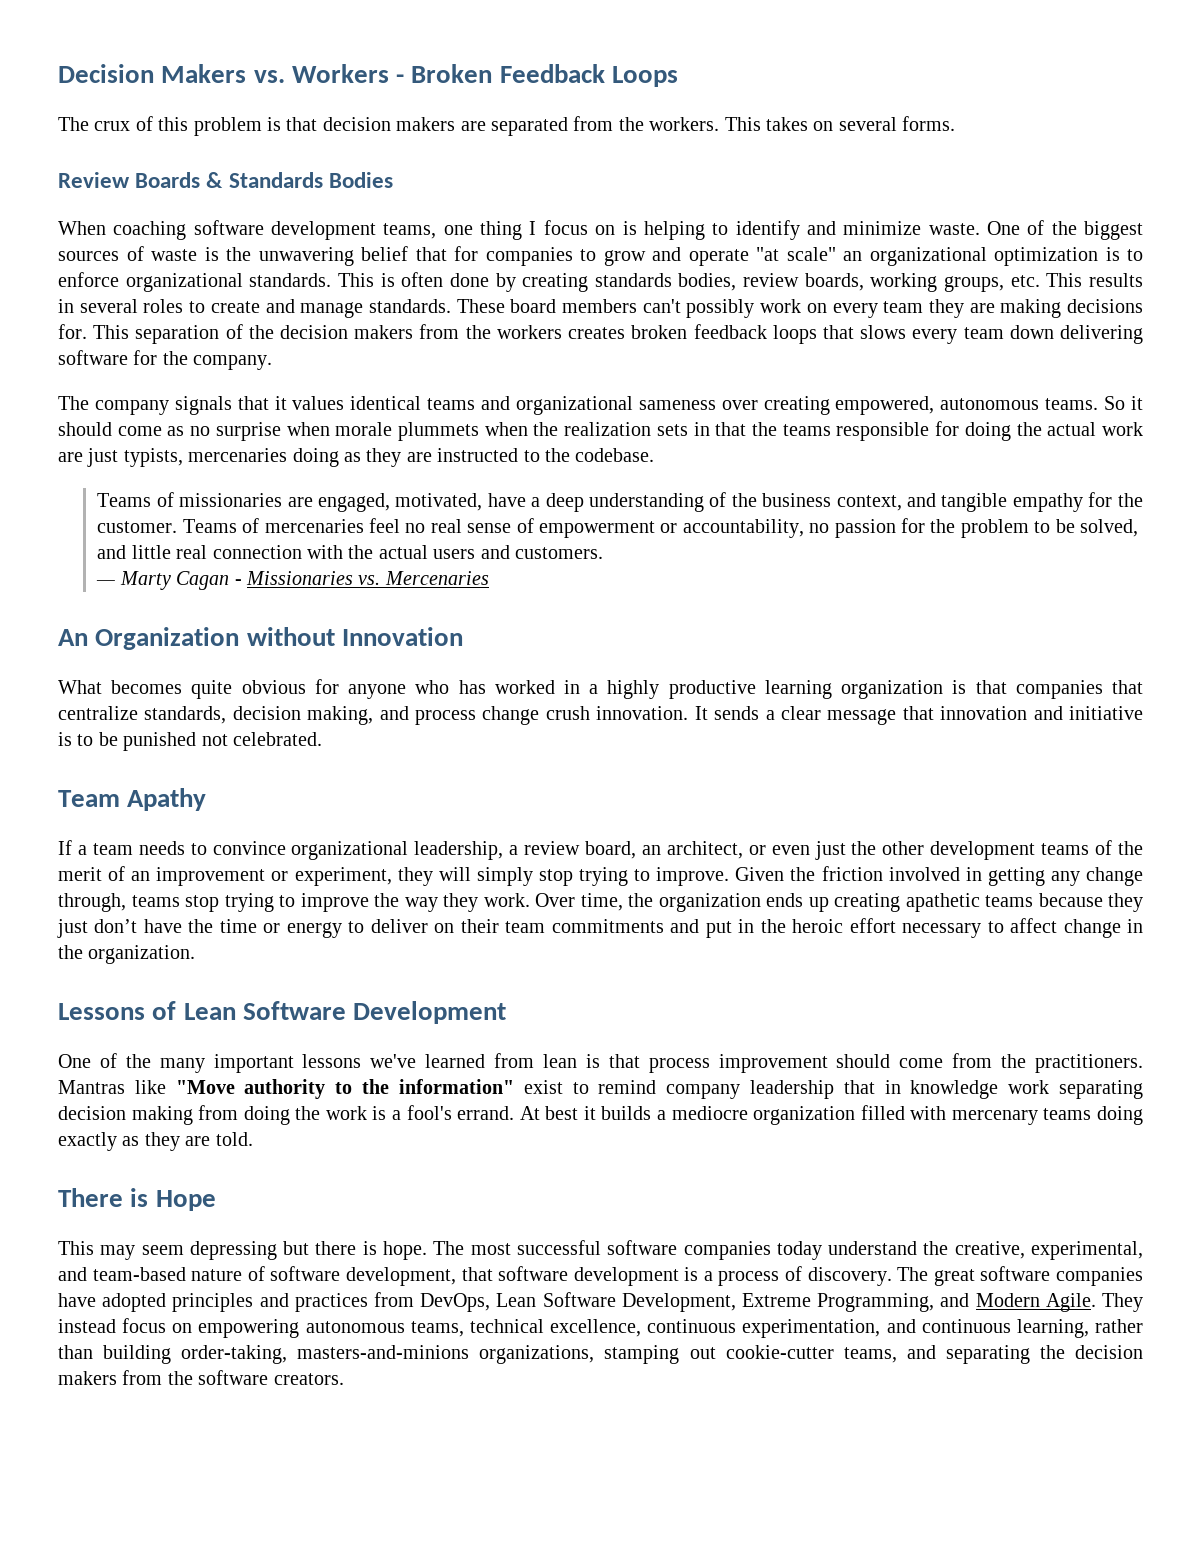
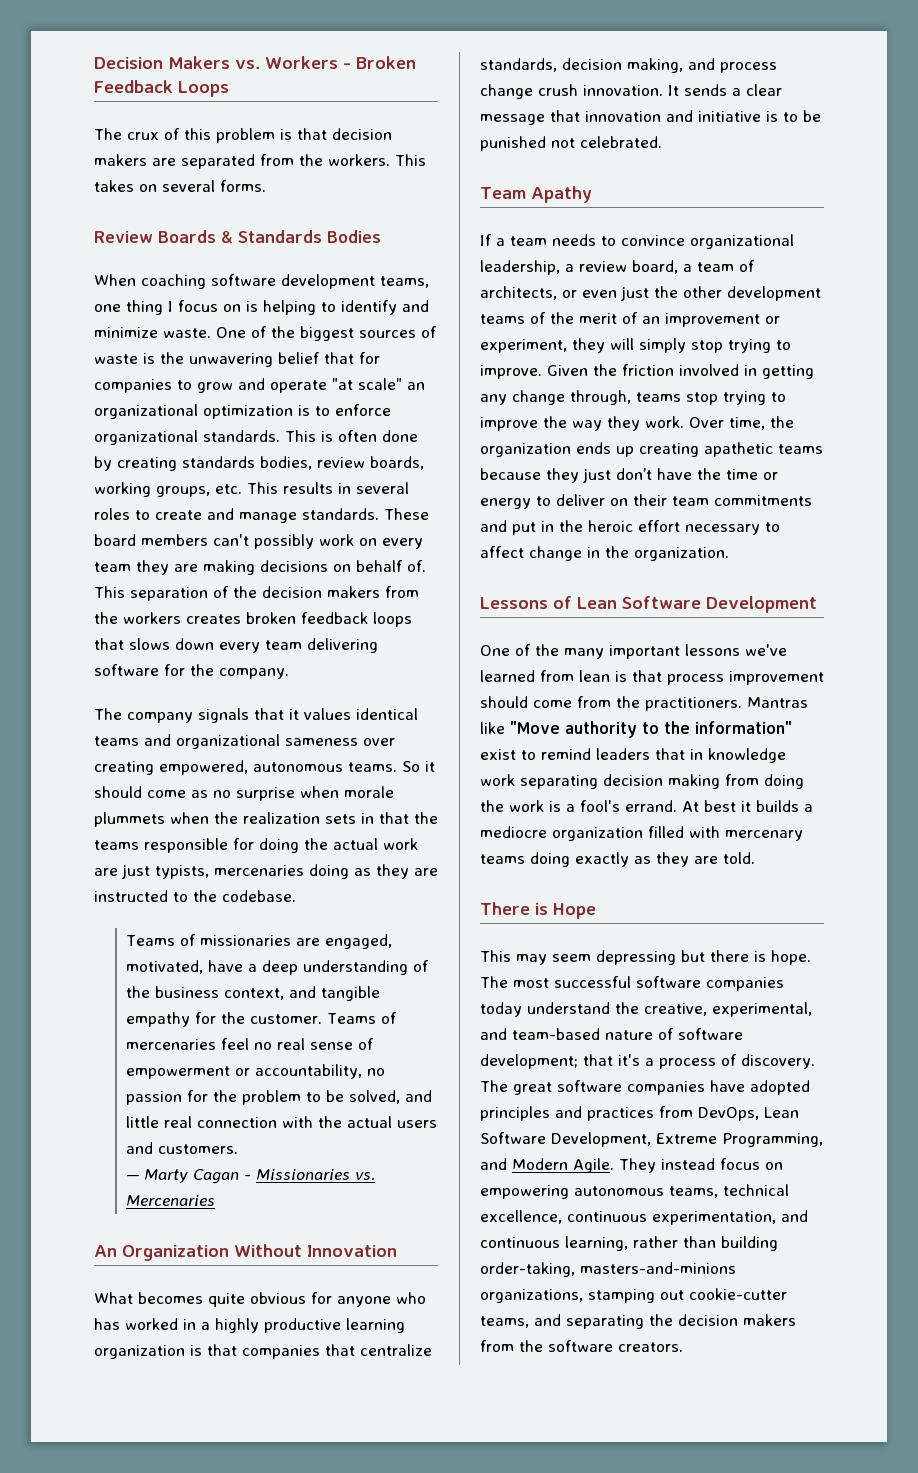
[58,324,87,339] for. -> [333,560,426,572] on behalf of.
[912,325,1054,344] every team down -> [175,638,302,653] down every team
[246,627,335,646] without -> [234,1244,302,1257] Without
[641,841,743,859] an architect, -> [683,260,755,272] [480,286,557,300] a team of architects,
[666,1080,834,1099] company leadership -> [596,748,650,760] leaders
[345,1266,699,1286] development, that software development is -> [480,1054,640,1069] development; that it's

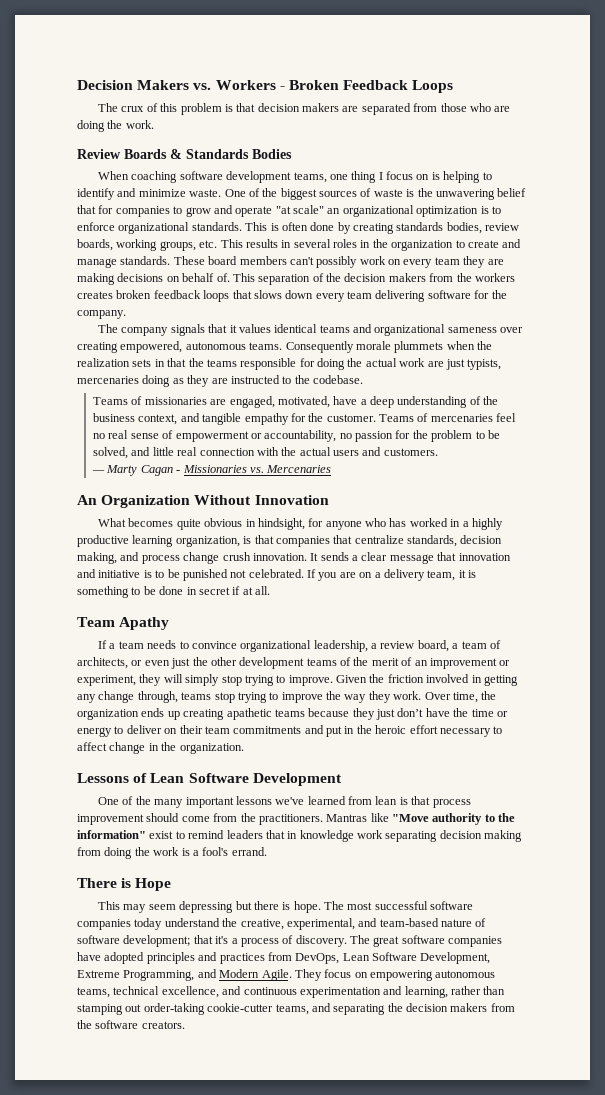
[299,154,426,166] [94,180,266,192] the workers. This takes on several forms. -> [440,103,511,112] [77,120,154,132] those who are doing the work.
(130, 514) none -> [360,239,454,251] in the organization
[402,761,435,772] [94,786,339,801] So it should come as no surprise when -> [285,341,354,353] Consequently
(306, 1298) none -> [245,518,305,530] in hindsight,
[94,1345,185,1359] organization -> [175,536,240,547] organization,
(662, 142) none -> [307,569,476,581] [77,586,270,598] If you are on a delivery team, it is something to be done in secret if at all.
[682,800,813,812] [480,826,803,841] [480,852,755,867] At best it builds a mediocre organization filled with mercenary teams doing exactly as they are told. -> (267, 851) none
[661,1158,715,1170] instead -> (322, 975) none
[567,1210,808,1225] [480,1236,778,1251] [480,1262,736,1277] [480,1289,583,1303] continuous experimentation, and continuous learning, rather than building order-taking, masters-and-minions organizations, -> [222,986,506,998] and continuous experimentation and learning, rather than
(684, 1295) none -> [143,1003,205,1015] order-taking

